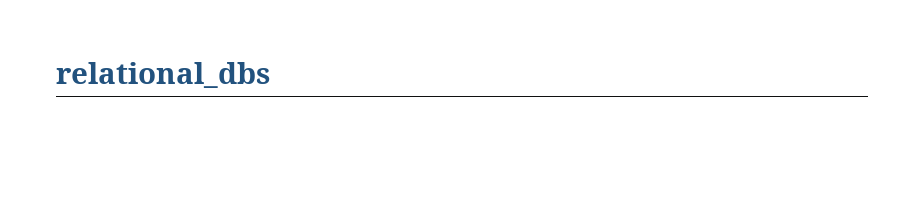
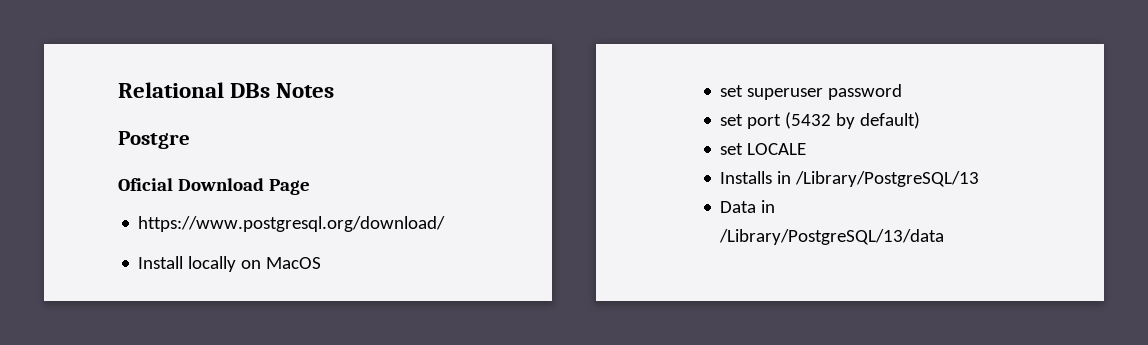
[56,62,270,88] relational_dbs -> [118,82,335,98] [118,131,190,149] [118,178,311,195] [138,216,446,232] [138,256,322,272] [720,84,903,100] [720,112,921,129] [720,143,807,155] [720,171,980,187] [720,200,776,213] [719,229,945,245] Relational DBs Notes // Postgre // Oficial Download Page // https://www.postgresql.org/download/ // Install locally on MacOS // set superuser password // set port (5432 by default) // set LOCALE // Installs in /Library/PostgreSQL/13 // Data in /Library/PostgreSQL/13/data

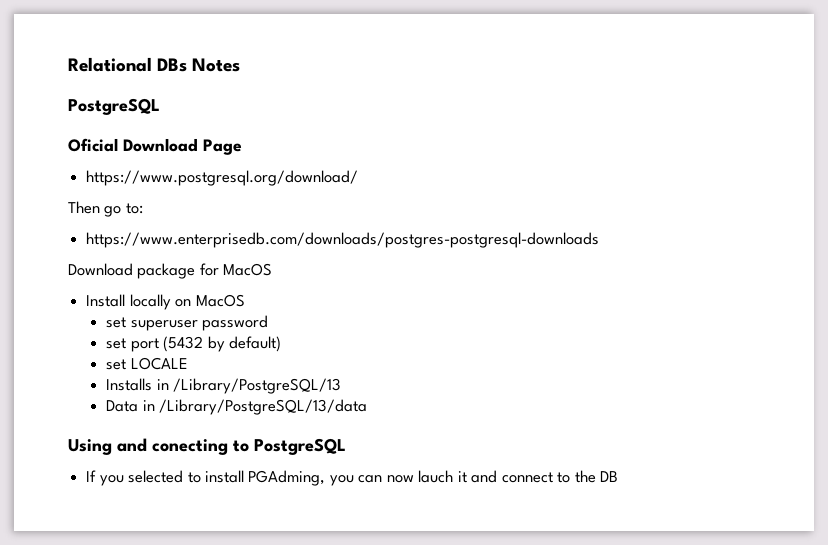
[118,131,190,149] Postgre -> [68,98,160,115] PostgreSQL
(446, 224) none -> [68,201,143,217] [86,232,600,248] [68,263,273,279] // Then go to: // https://www.enterprisedb.com/downloads/postgres-postgresql-downloads // Download package for MacOS
(945, 237) none -> [68,438,346,455] [86,470,618,486] // Using and conecting to PostgreSQL // If you selected to install PGAdming, you can now lauch it and connect to the DB

